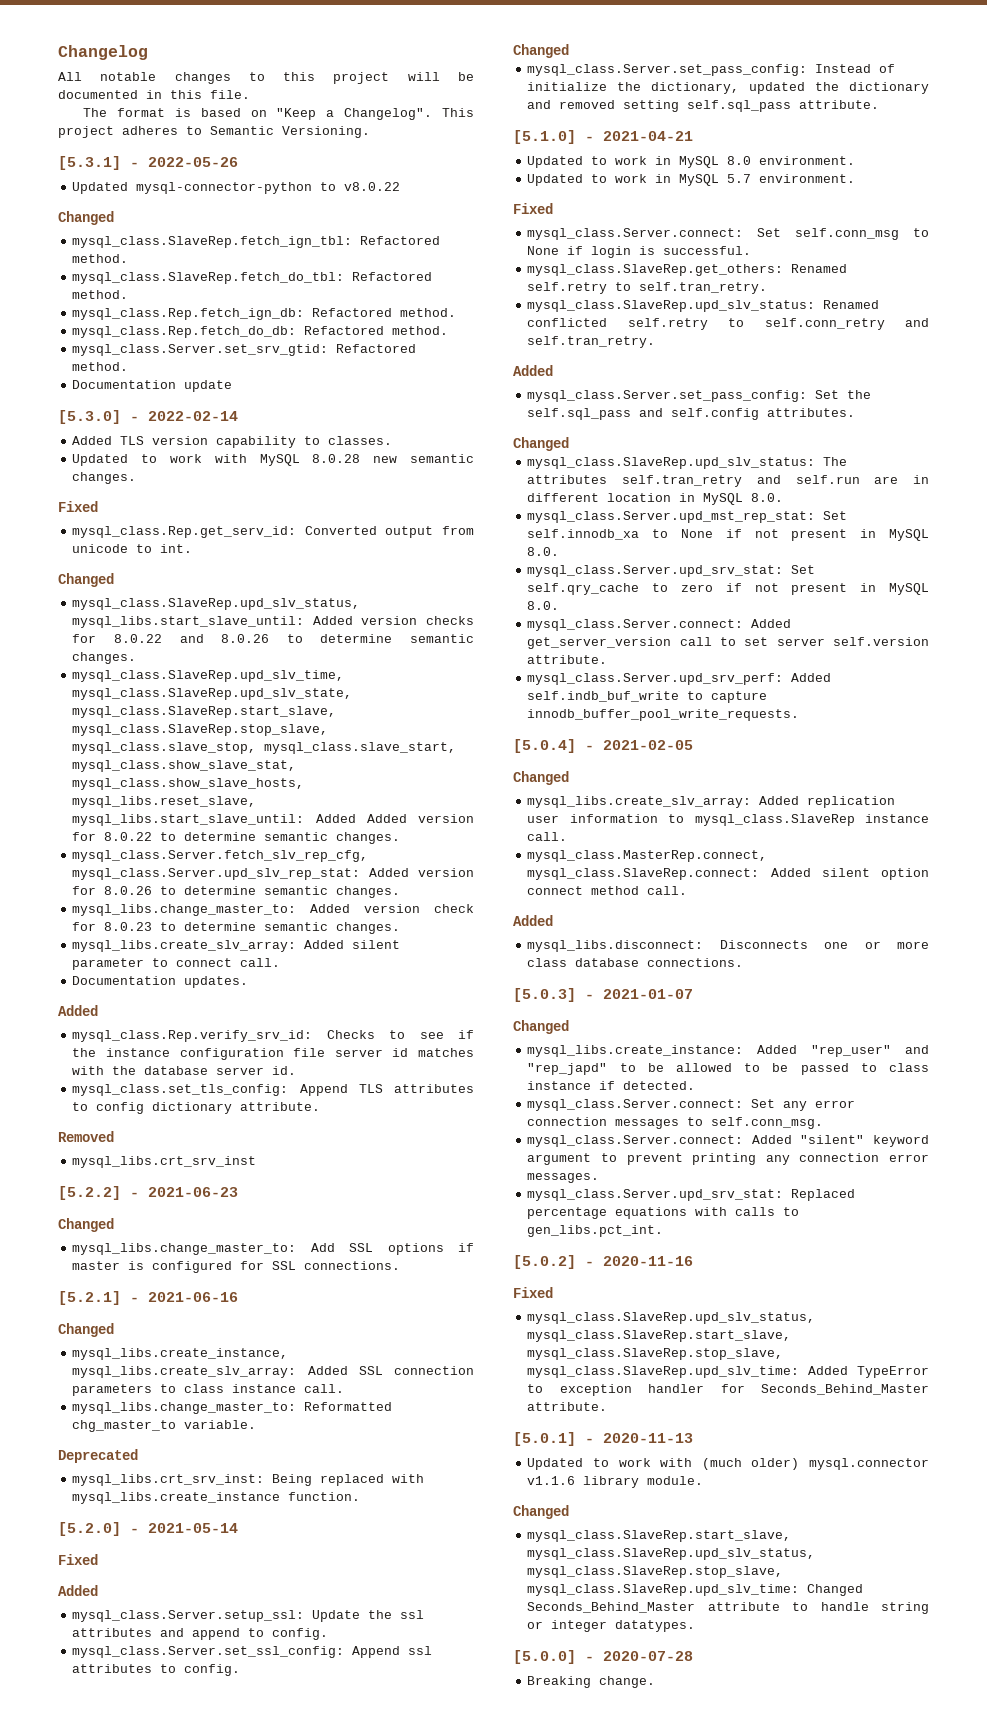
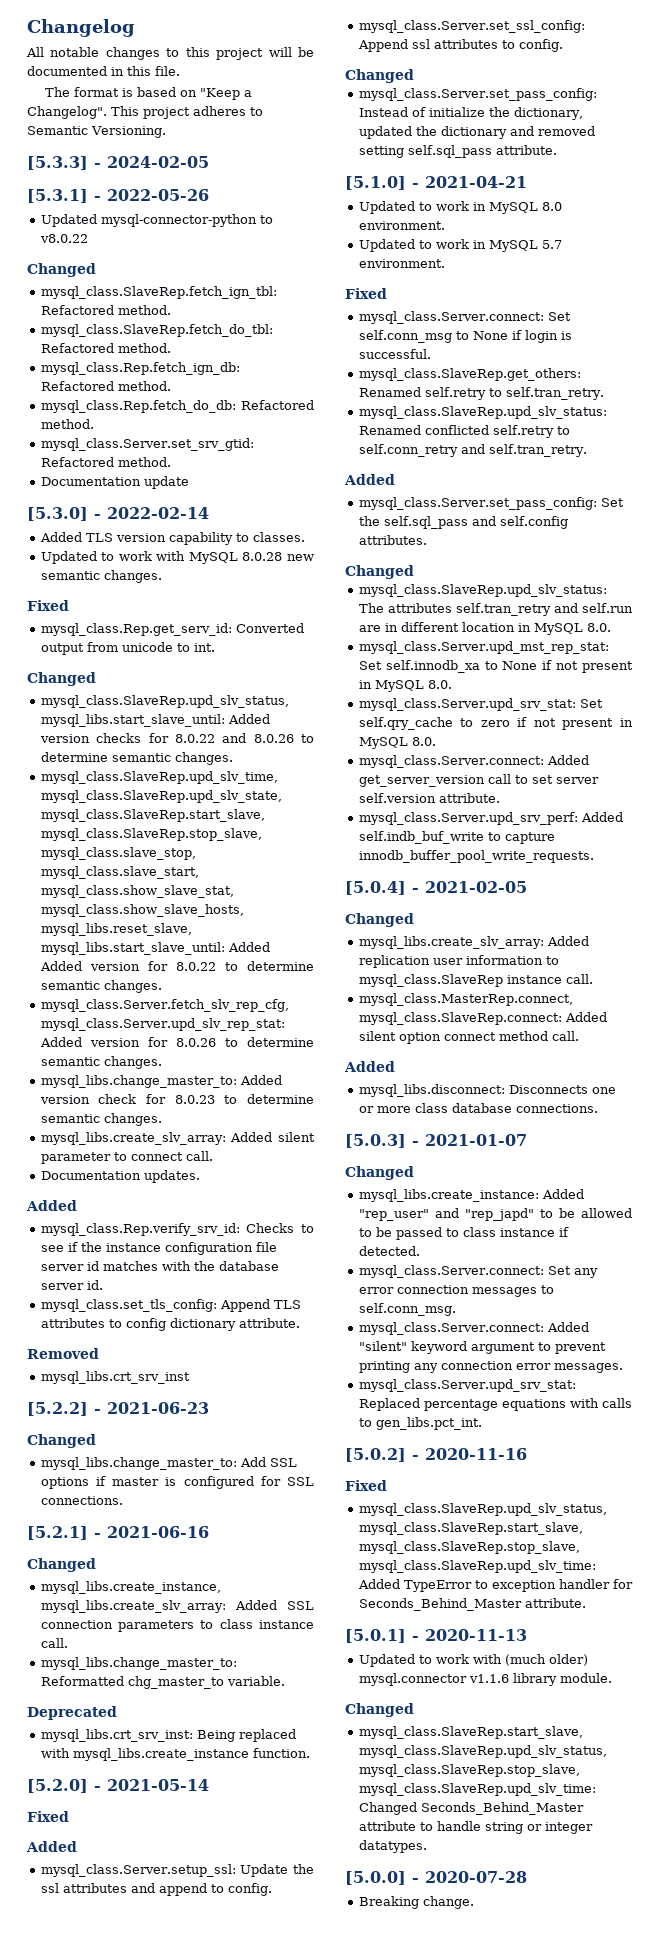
(370, 132) none -> [27,156,209,170] // [5.3.3] - 2024-02-05

